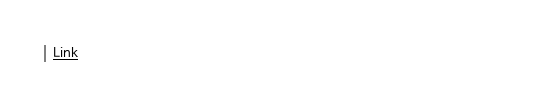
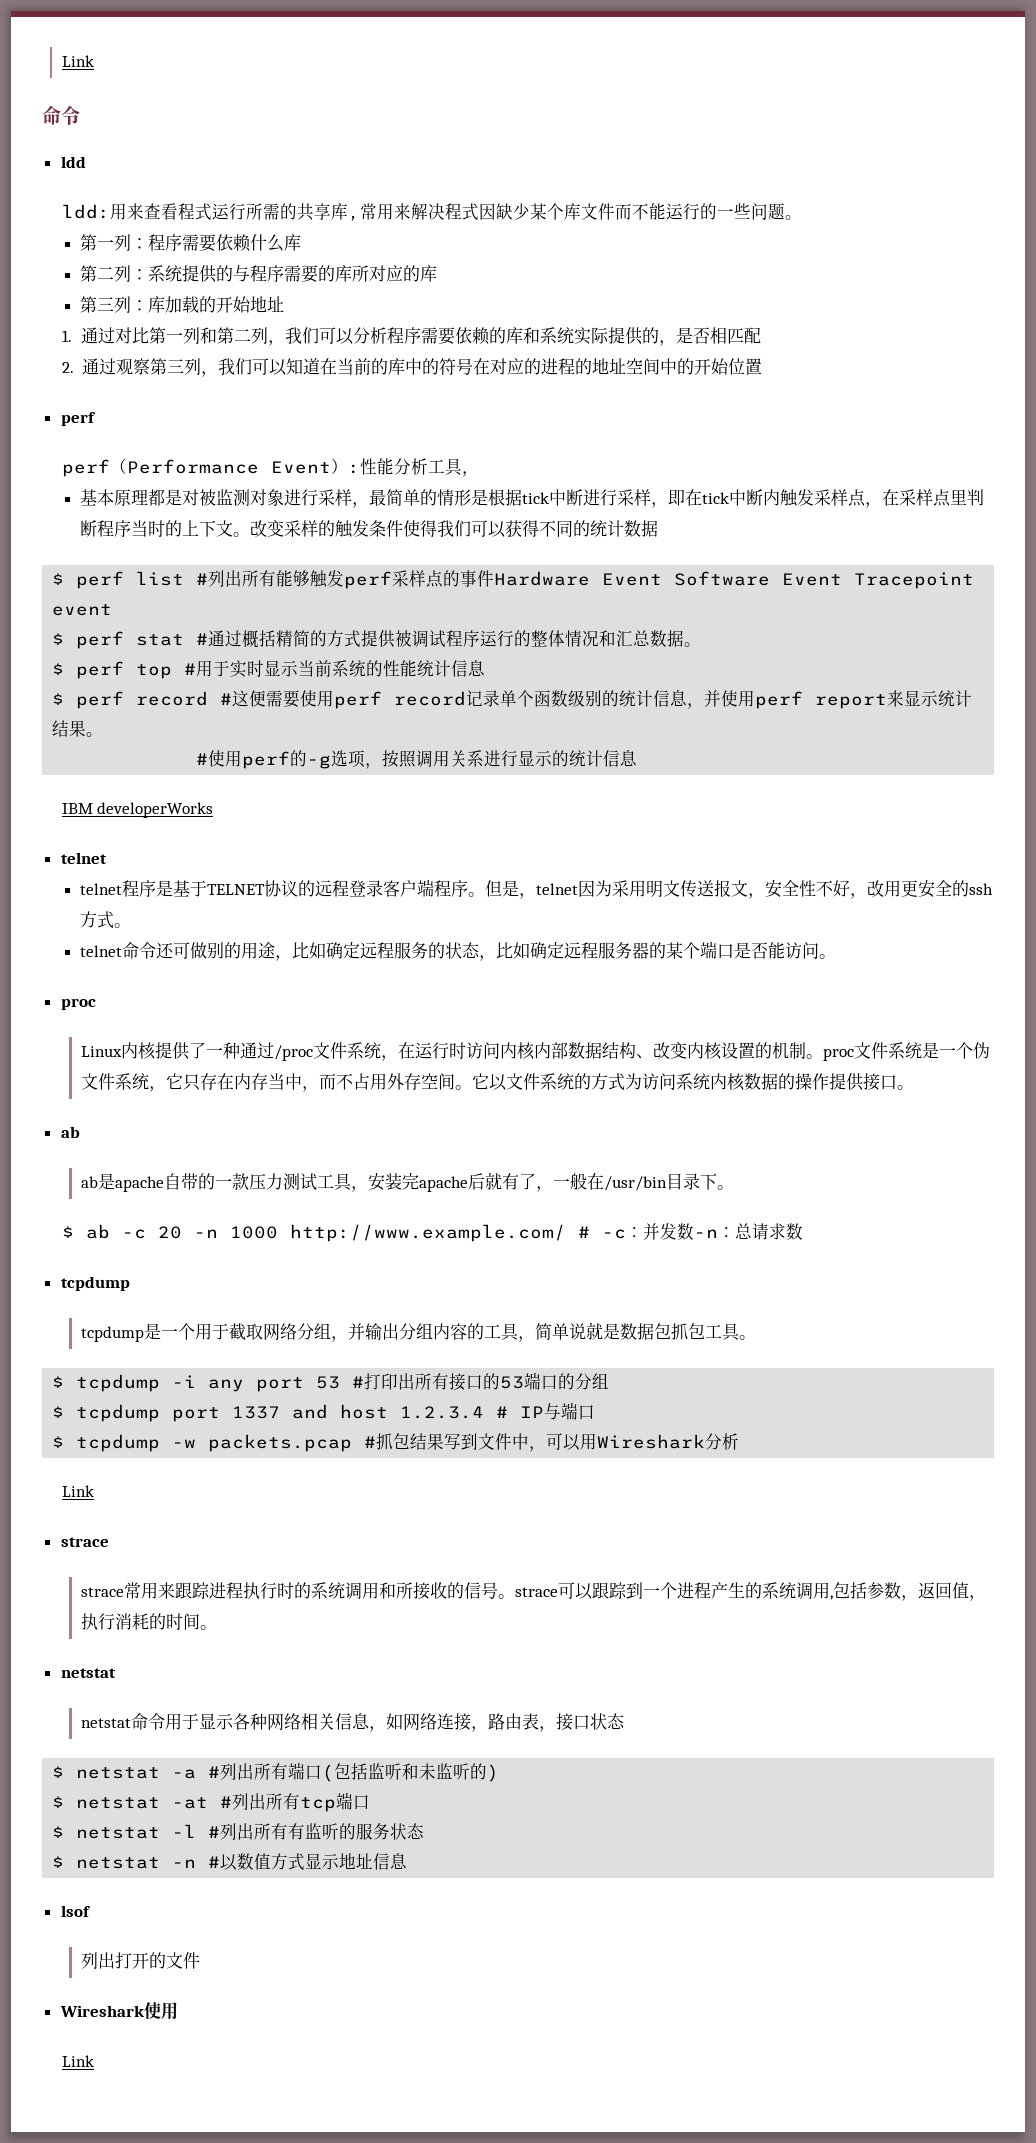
[53,47,79,57] Link -> [61,55,94,67] [42,106,80,125] [60,156,86,168] [61,203,802,221] [80,234,302,252] [80,265,438,283] [80,296,285,313] [61,327,762,346] [61,358,763,377] [60,412,96,426] [61,458,479,477] [80,489,985,508] [80,520,659,538] [52,570,975,589] [52,604,113,616] [52,630,702,649] [52,660,486,679] [52,690,973,709] [52,720,104,737] [196,750,638,769] [61,802,214,818] [60,852,107,864] [80,879,994,899] [80,911,132,929] [80,941,837,961] [60,998,96,1010] [81,1042,991,1061] [81,1073,915,1092] [60,1126,80,1138] [81,1172,735,1192] [61,1223,803,1242] [60,1276,130,1291] [81,1322,757,1342] [52,1372,610,1392] [52,1402,596,1422] [52,1433,740,1452] [61,1485,94,1497] [60,1537,109,1547] [81,1582,987,1601] [81,1613,218,1630] [60,1668,116,1678] [81,1713,626,1732] [52,1762,500,1782] [52,1792,371,1812] [52,1823,425,1840] [52,1853,408,1871] [60,1905,91,1917] [81,1952,201,1969] [59,2002,178,2020] [61,2055,94,2067] Link // 命令 // ldd // ldd:用来查看程式运行所需的共享库,常用来解决程式因缺少某个库文件而不能运行的一些问题。 // 第一列：程序需要依赖什么库 // 第二列：系统提供的与程序需要的库所对应的库 // 第三列：库加载的开始地址 // 1.通过对比第一列和第二列，我们可以分析程序需要依赖的库和系统实际提供的，是否相匹配 // 2.通过观察第三列，我们可以知道在当前的库中的符号在对应的进程的地址空间中的开始位置 // perf // perf（Performance Event）:性能分析工具， // 基本原理都是对被监测对象进行采样，最简单的情形是根据tick中断进行采样，即在tick中断内触发采样点，在采样点里判断程序当时的上下文。改变采样的触发条件使得我们可以获得不同的统计数据 // $ perf list #列出所有能够触发perf采样点的事件Hardware Event Software Event Tracepoint event // $ perf stat #通过概括精简的方式提供被调试程序运行的整体情况和汇总数据。 // $ perf top #用于实时显示当前系统的性能统计信息 // $ perf record #这便需要使用perf record记录单个函数级别的统计信息，并使用perf report来显示统计结果。 // #使用perf的-g选项，按照调用关系进行显示的统计信息 // IBM developerWorks // telnet // telnet程序是基于TELNET协议的远程登录客户端程序。但是，telnet因为采用明文传送报文，安全性不好，改用更安全的ssh方式。 // telnet命令还可做别的用途，比如确定远程服务的状态，比如确定远程服务器的某个端口是否能访问。 // proc // Linux内核提供了一种通过/proc文件系统，在运行时访问内核内部数据结构、改变内核设置的机制。proc文件系统是一个伪文件系统，它只存在内存当中，而不占用外存空间。它以文件系统的方式为访问系统内核数据的操作提供接口。 // ab // ab是apache自带的一款压力测试工具，安装完apache后就有了，一般在/usr/bin目录下。 // $ ab -c 20 -n 1000 http://www.example.com/ # -c：并发数-n：总请求数 // tcpdump // tcpdump是一个用于截取网络分组，并输出分组内容的工具，简单说就是数据包抓包工具。 // $ tcpdump -i any port 53 #打印出所有接口的53端口的分组 // $ tcpdump port 1337 and host 1.2.3.4 # IP与端口 // $ tcpdump -w packets.pcap #抓包结果写到文件中，可以用Wireshark分析 // Link // strace // strace常用来跟踪进程执行时的系统调用和所接收的信号。strace可以跟踪到一个进程产生的系统调用,包括参数，返回值，执行消耗的时间。 // netstat // netstat命令用于显示各种网络相关信息，如网络连接，路由表，接口状态 // $ netstat -a #列出所有端口(包括监听和未监听的) // $ netstat -at #列出所有tcp端口 // $ netstat -l #列出所有有监听的服务状态 // $ netstat -n #以数值方式显示地址信息 // lsof // 列出打开的文件 // Wireshark使用 // Link

